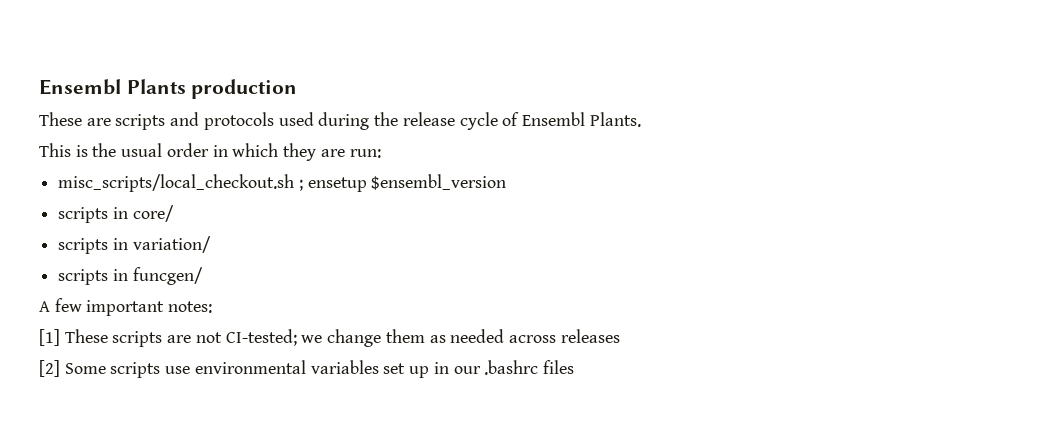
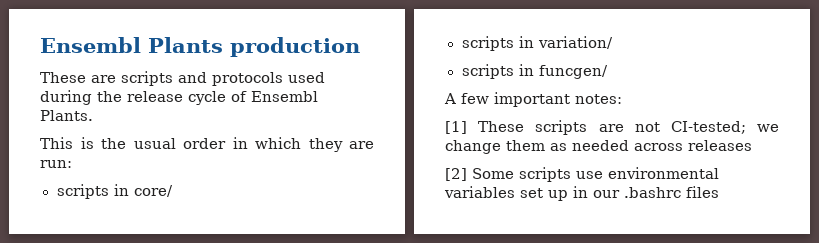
[58,174,507,192] // misc_scripts/local_checkout.sh ; ensetup $ensembl_version -> (72, 164) none

